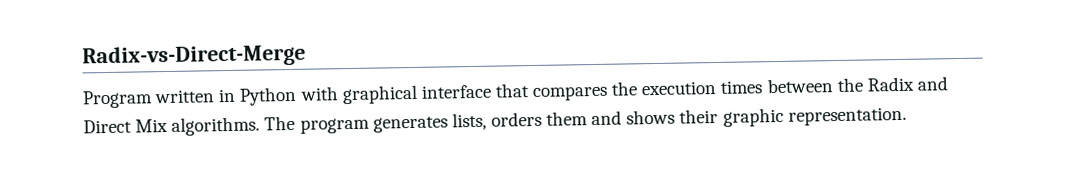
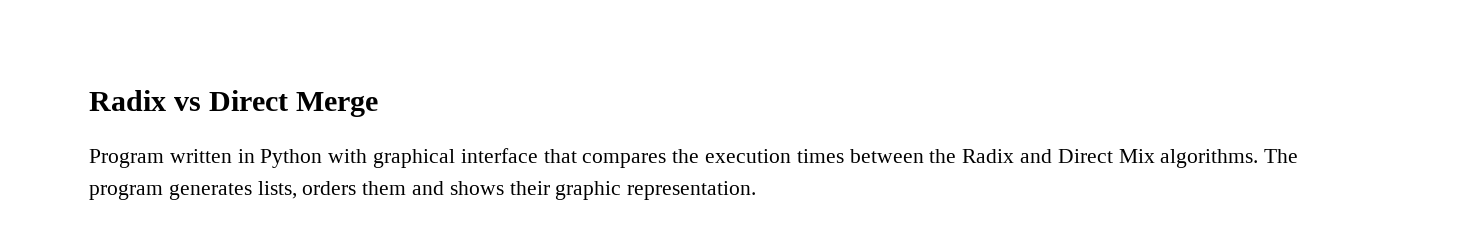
[82,43,306,69] Radix-vs-Direct-Merge -> [89,90,379,117] Radix vs Direct Merge

